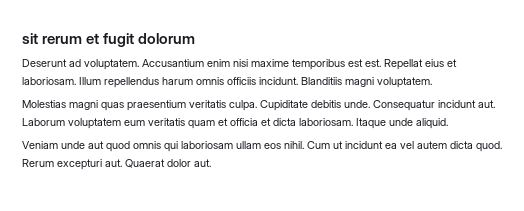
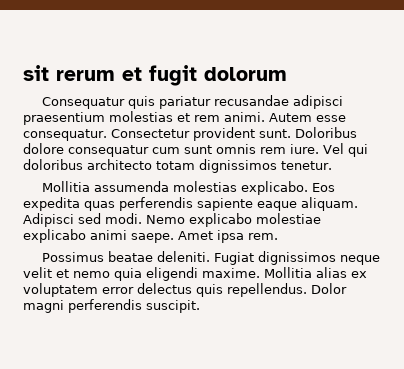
[22,59,457,70] [22,77,432,88] [22,100,495,111] [22,118,448,129] [22,141,502,152] [22,159,211,170] Deserunt ad voluptatem. Accusantium enim nisi maxime temporibus est est. Repellat eius et laboriosam. Illum repellendus harum omnis officiis incidunt. Blanditiis magni voluptatem. // Molestias magni quas praesentium veritatis culpa. Cupiditate debitis unde. Consequatur incidunt aut. Laborum voluptatem eum veritatis quam et officia et dicta laboriosam. Itaque unde aliquid. // Veniam unde aut quod omnis qui laboriosam ullam eos nihil. Cum ut incidunt ea vel autem dicta quod. Rerum excepturi aut. Quaerat dolor aut. -> [41,95,343,109] [23,111,346,125] [23,127,357,141] [23,143,368,157] [23,159,332,173] [41,181,335,195] [23,197,358,211] [23,213,321,227] [23,229,278,243] [41,251,380,265] [23,267,367,281] [23,283,347,297] [23,299,200,313] Consequatur quis pariatur recusandae adipisci praesentium molestias et rem animi. Autem esse consequatur. Consectetur provident sunt. Doloribus dolore consequatur cum sunt omnis rem iure. Vel qui doloribus architecto totam dignissimos tenetur. // Mollitia assumenda molestias explicabo. Eos expedita quas perferendis sapiente eaque aliquam. Adipisci sed modi. Nemo explicabo molestiae explicabo animi saepe. Amet ipsa rem. // Possimus beatae deleniti. Fugiat dignissimos neque velit et nemo quia eligendi maxime. Mollitia alias ex voluptatem error delectus quis repellendus. Dolor magni perferendis suscipit.

